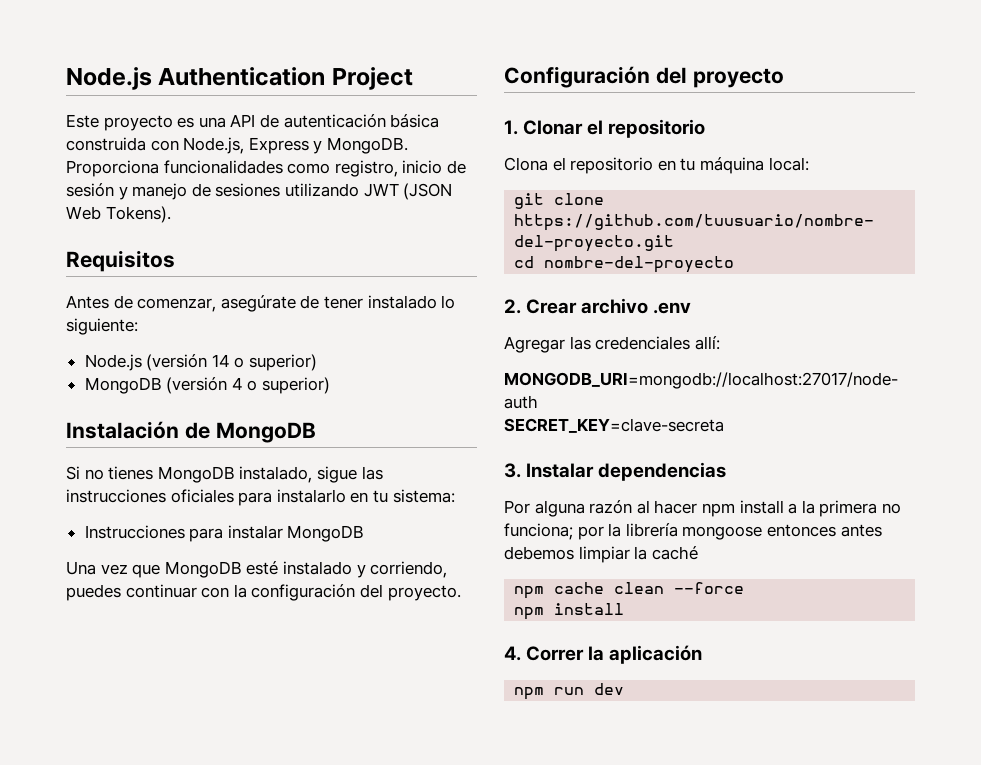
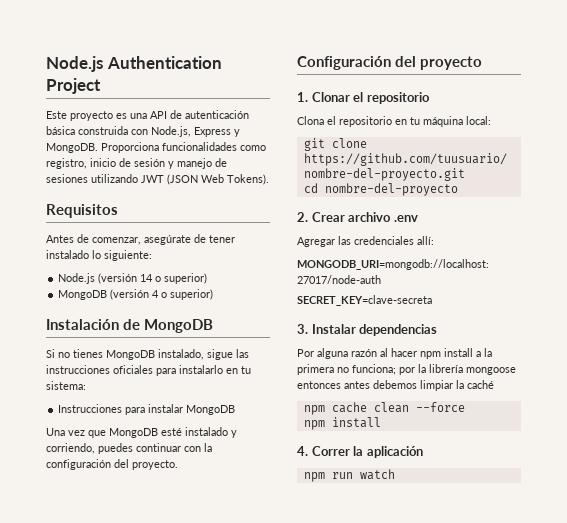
[594,683,625,695] dev -> [359,469,395,480] watch

